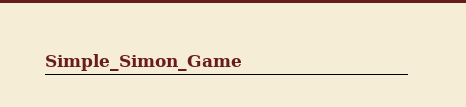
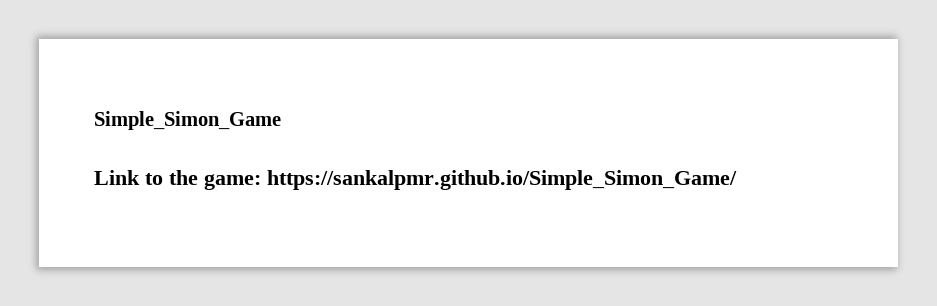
(242, 62) none -> [94,170,737,190] // Link to the game: https://sankalpmr.github.io/Simple_Simon_Game/

